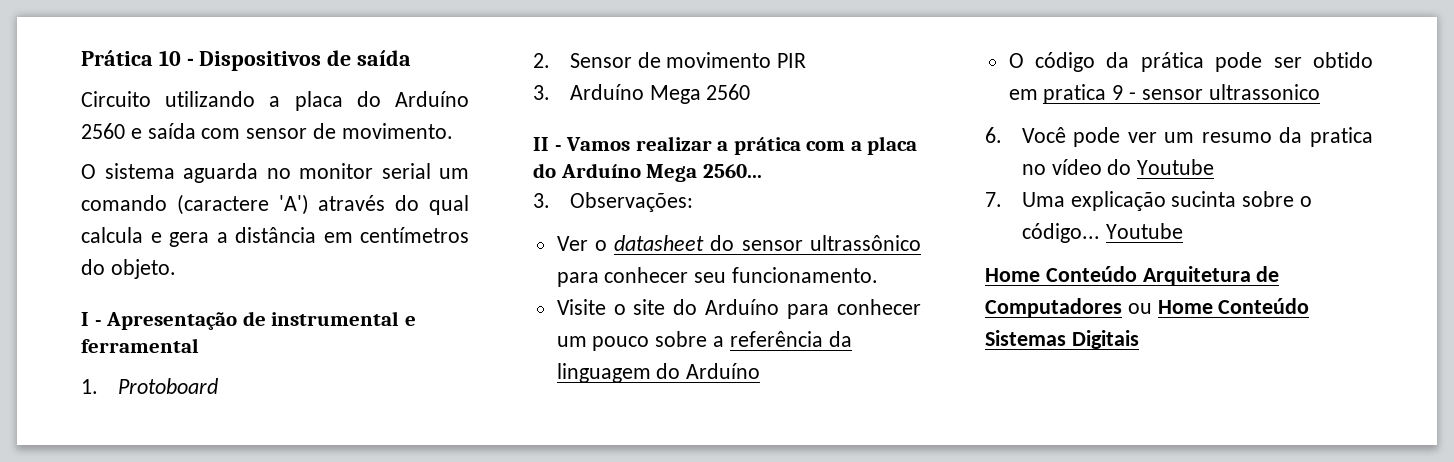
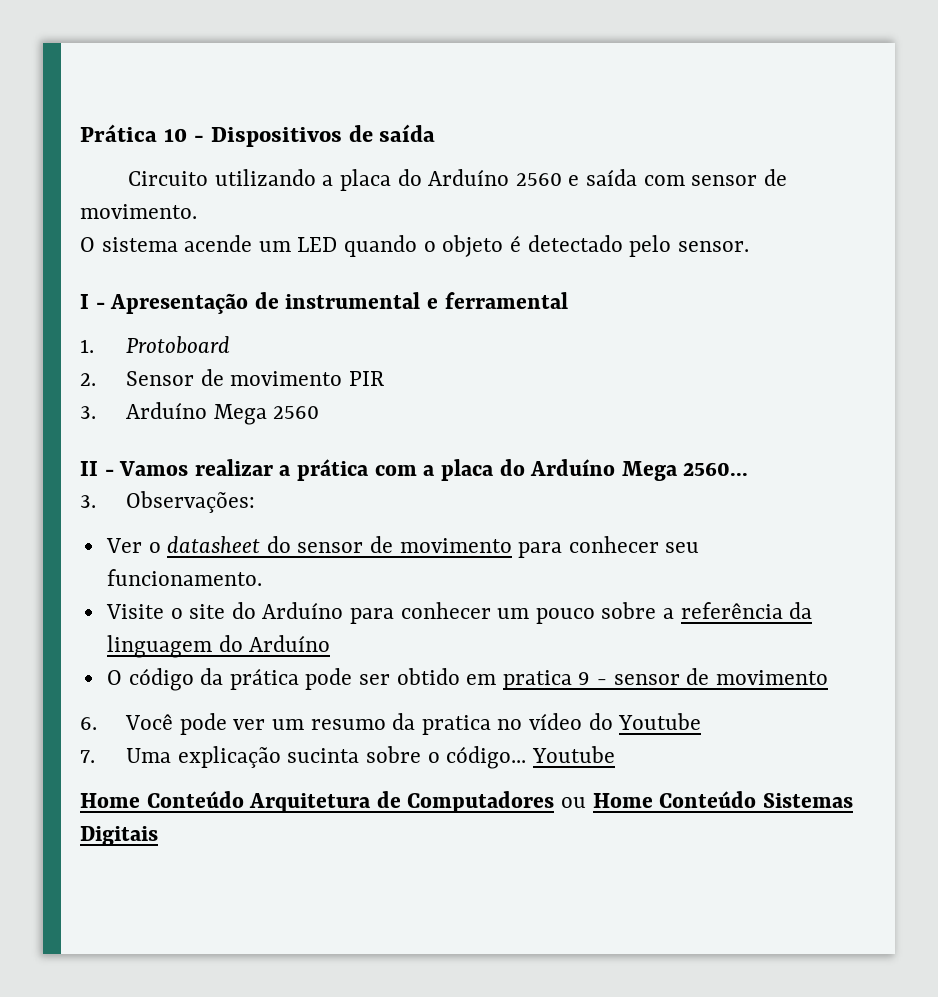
[183,163,469,183] [81,194,469,215] [81,227,469,247] [81,259,176,279] aguarda no monitor serial um comando (caractere 'A') através do qual calcula e gera a distância em centímetros do objeto. -> [184,235,749,257] acende um LED quando o objeto é detectado pelo sensor.
[810,235,921,251] ultrassônico -> [370,536,512,553] de movimento
[1208,84,1320,100] ultrassonico -> [686,668,828,685] de movimento

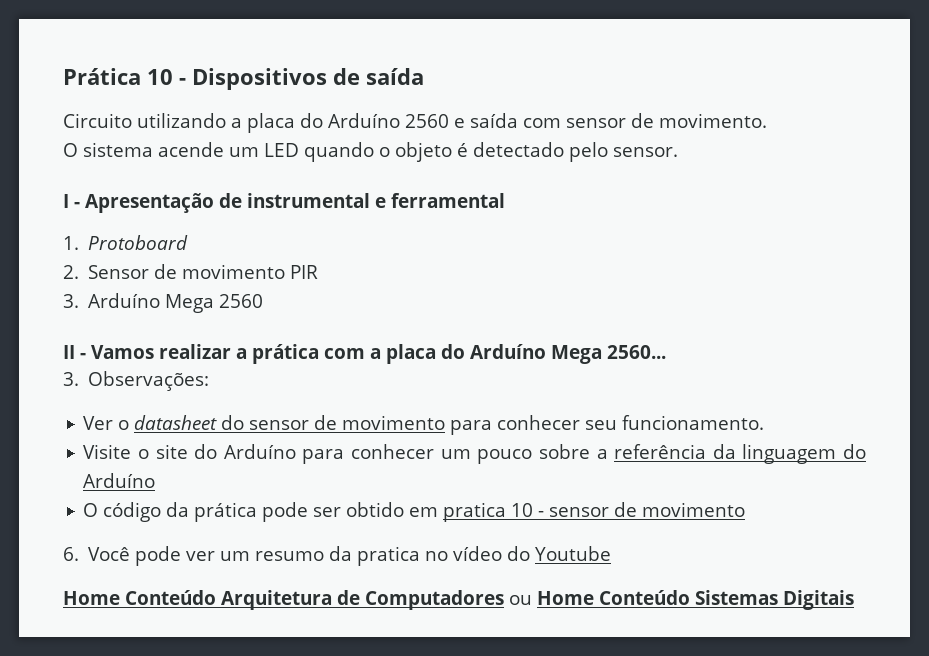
[578,672,591,685] 9 -> [511,503,534,517] 10
[80,746,615,769] // 7. Uma explicação sucinta sobre o código... Youtube -> (612, 553) none

